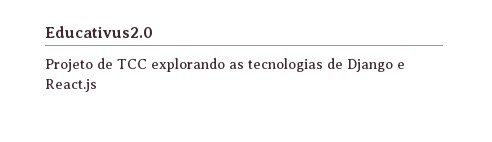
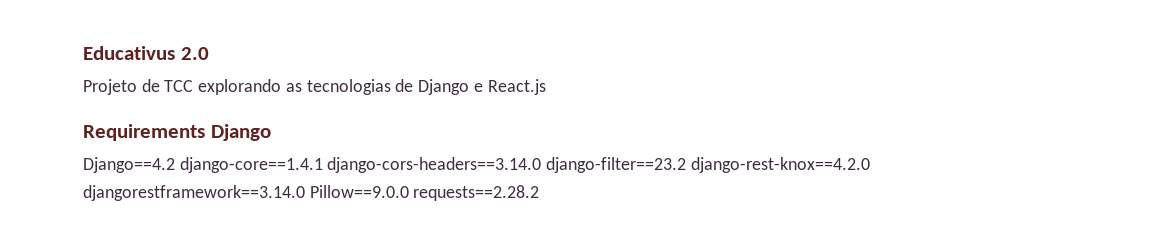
[45,26,153,38] Educativus2.0 -> [83,46,209,60] Educativus 2.0
(97, 85) none -> [83,124,271,141] [83,157,870,173] [83,185,540,201] // Requirements Django // Django==4.2 django-core==1.4.1 django-cors-headers==3.14.0 django-filter==23.2 django-rest-knox==4.2.0 djangorestframework==3.14.0 Pillow==9.0.0 requests==2.28.2

